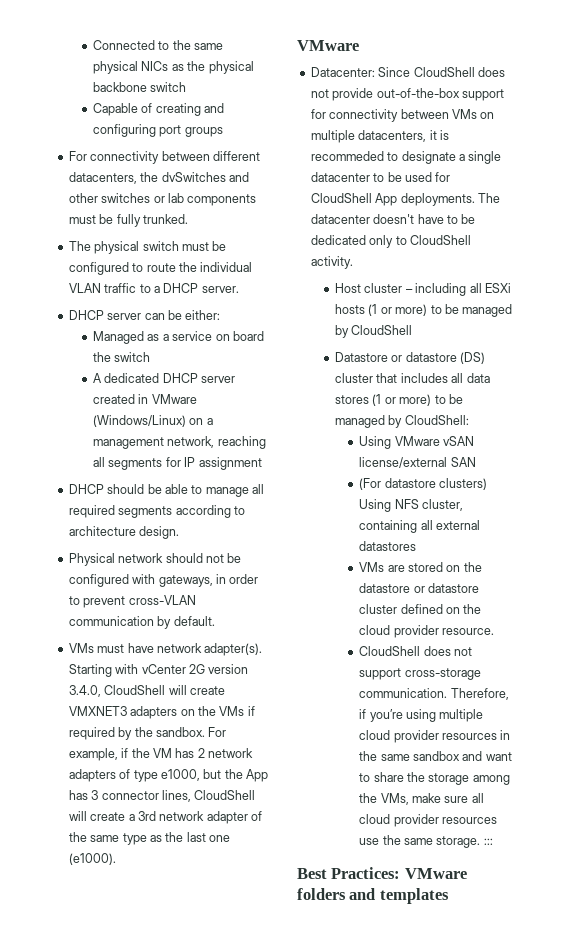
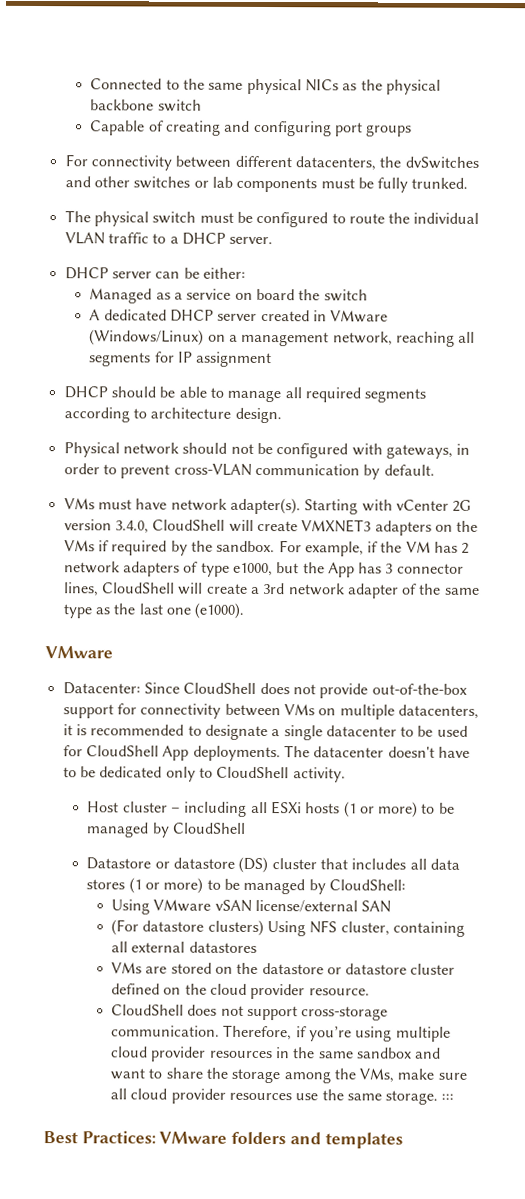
[310,151,384,161] recommeded -> [90,724,185,736] recommended

